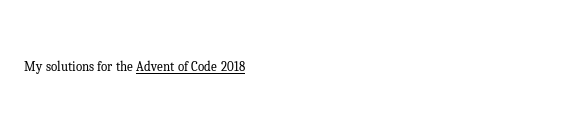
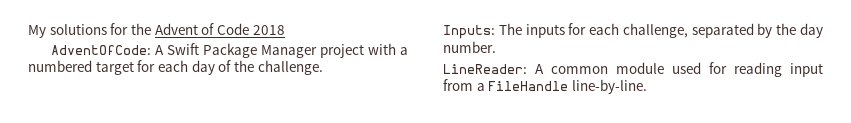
(245, 66) none -> [50,43,409,58] [28,60,323,75] [443,23,823,39] [443,41,496,53] [443,62,823,77] [443,79,647,94] // AdventOfCode: A Swift Package Manager project with a numbered target for each day of the challenge. // Inputs: The inputs for each challenge, separated by the day number. // LineReader: A common module used for reading input from a FileHandle line-by-line.

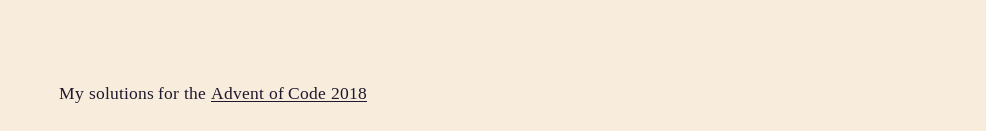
[50,43,409,58] [28,60,323,75] [443,23,823,39] [443,41,496,53] [443,62,823,77] [443,79,647,94] // AdventOfCode: A Swift Package Manager project with a numbered target for each day of the challenge. // Inputs: The inputs for each challenge, separated by the day number. // LineReader: A common module used for reading input from a FileHandle line-by-line. -> (368, 93) none

